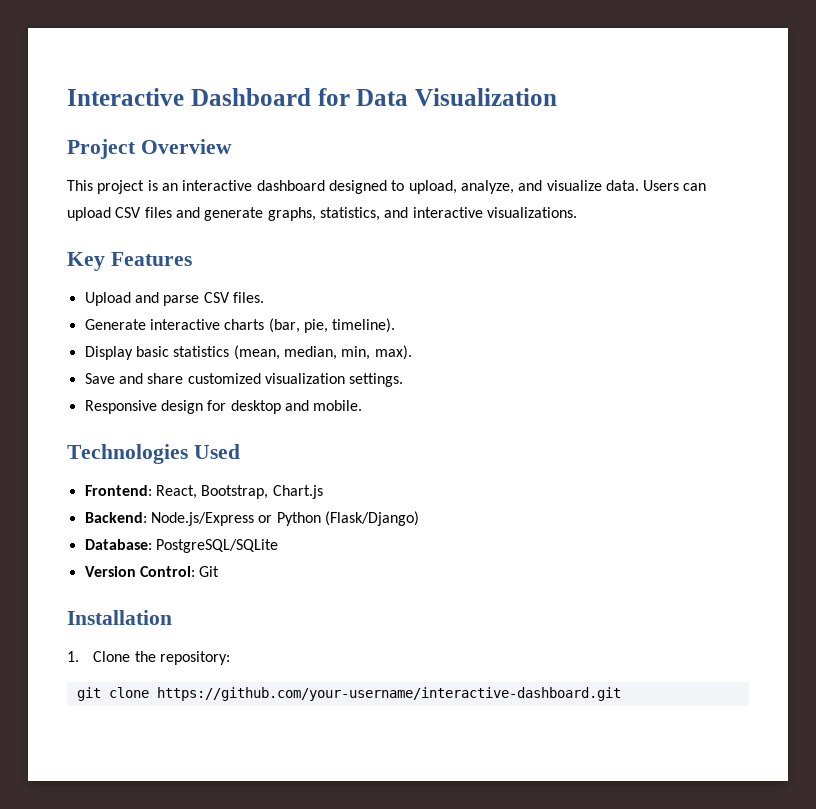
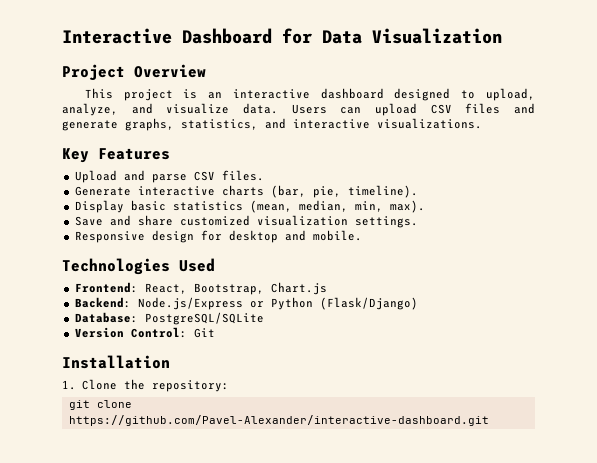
[156,687,621,701] https://github.com/your-username/interactive-dashboard.git -> [68,415,489,426] https://github.com/Pavel-Alexander/interactive-dashboard.git

